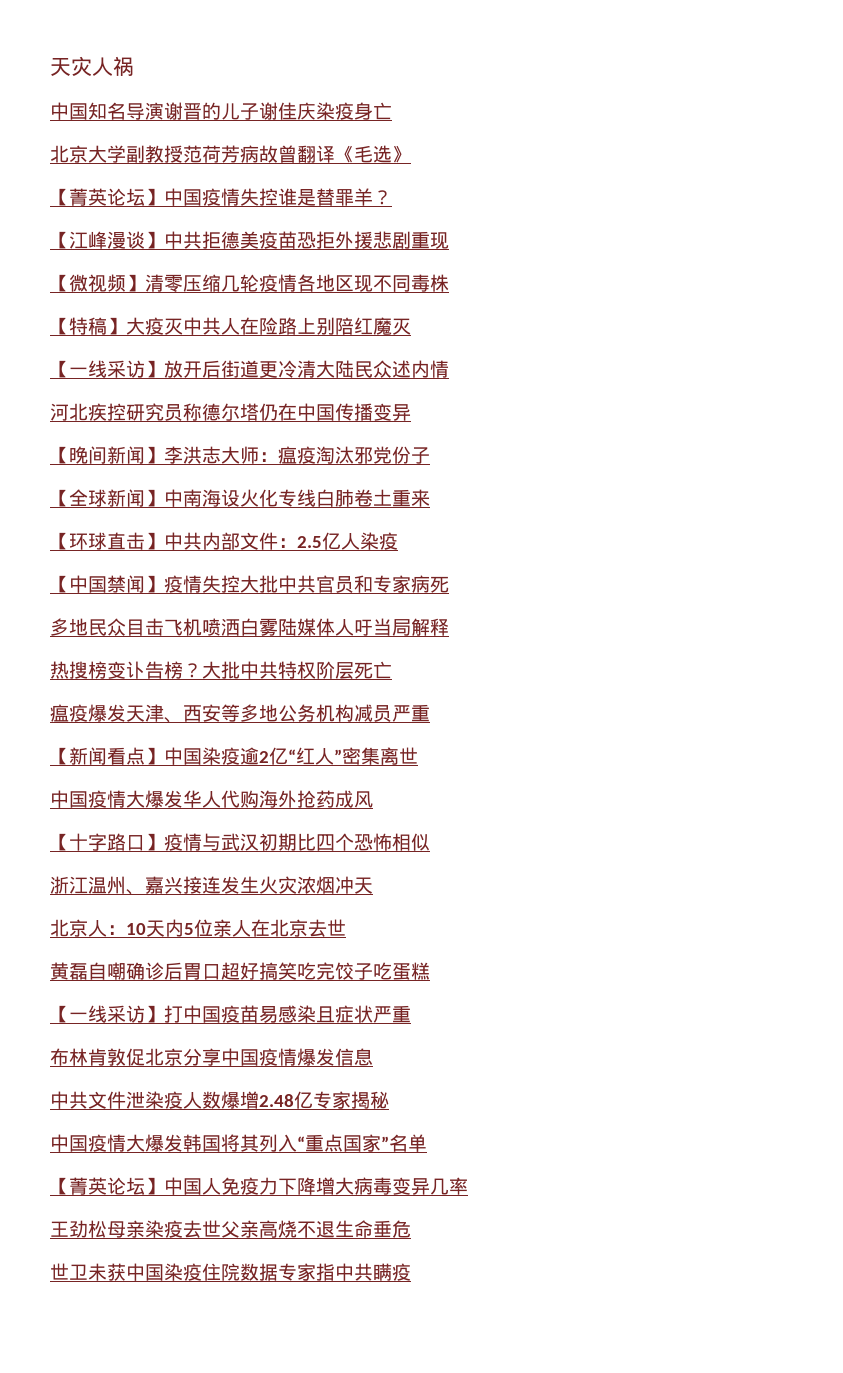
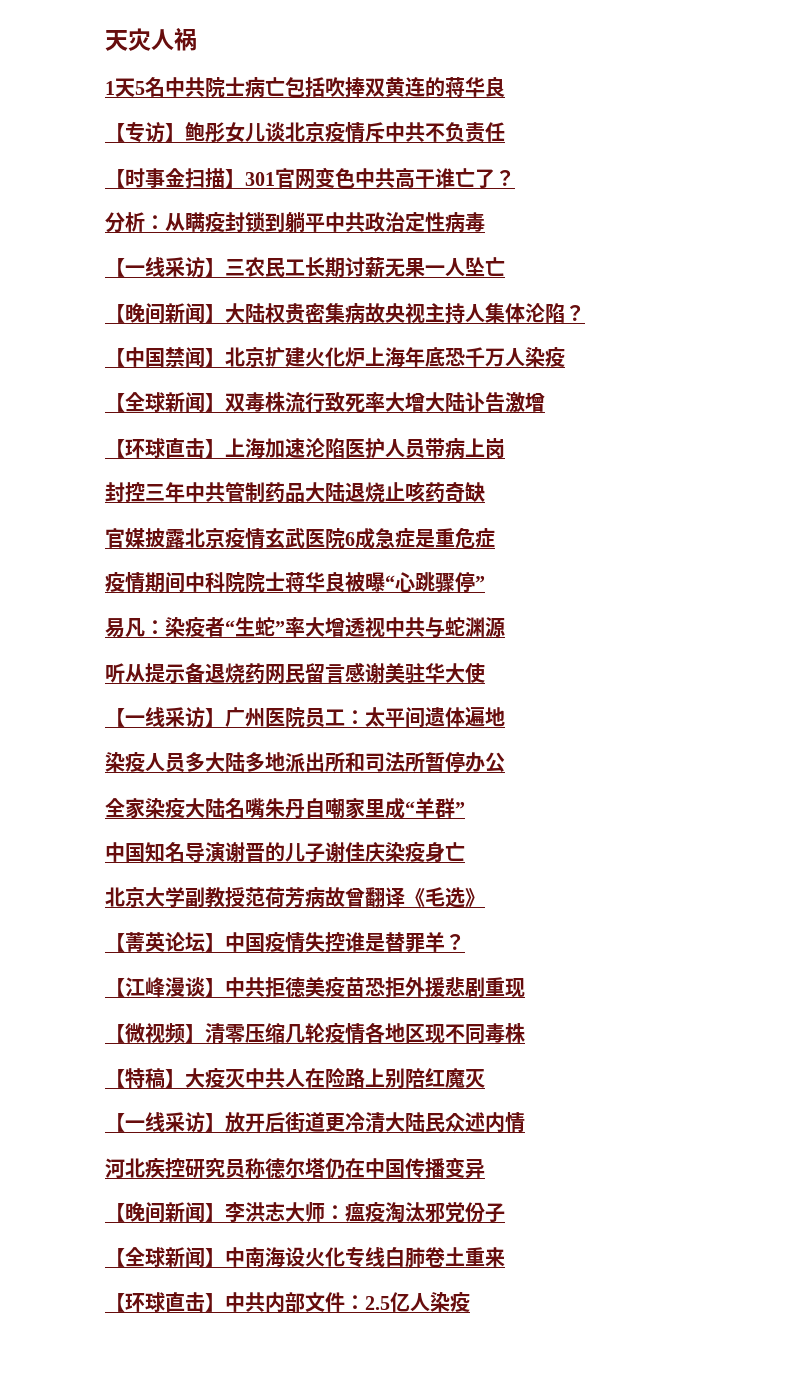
(134, 66) none -> [105,77,505,98] [105,122,505,143] [105,167,515,189] [105,212,485,233] [105,257,505,278] [105,302,585,324] [105,347,565,368] [105,392,545,413] [105,437,505,459] [105,482,485,503] [105,527,495,549] [105,572,485,593] [105,617,505,638] [105,662,485,684] [105,707,505,728] [105,752,505,773] [105,797,465,819] // 1天5名中共院士病亡包括吹捧双黄连的蒋华良 // 【专访】鲍彤女儿谈北京疫情斥中共不负责任 // 【时事金扫描】301官网变色中共高干谁亡了？ // 分析：从瞒疫封锁到躺平中共政治定性病毒 // 【一线采访】三农民工长期讨薪无果一人坠亡 // 【晚间新闻】大陆权贵密集病故央视主持人集体沦陷？ // 【中国禁闻】北京扩建火化炉上海年底恐千万人染疫 // 【全球新闻】双毒株流行致死率大增大陆讣告激增 // 【环球直击】上海加速沦陷医护人员带病上岗 // 封控三年中共管制药品大陆退烧止咳药奇缺 // 官媒披露北京疫情玄武医院6成急症是重危症 // 疫情期间中科院院士蒋华良被曝“心跳骤停” // 易凡：染疫者“生蛇”率大增透视中共与蛇渊源 // 听从提示备退烧药网民留言感谢美驻华大使 // 【一线采访】广州医院员工：太平间遗体遍地 // 染疫人员多大陆多地派出所和司法所暂停办公 // 全家染疫大陆名嘴朱丹自嘲家里成“羊群”
[50,575,449,593] [50,618,449,636] [50,661,392,679] [50,704,430,723] [50,747,418,765] [50,790,373,808] [50,833,430,851] [50,876,373,895] [50,919,346,937] [50,962,430,980] [50,1005,411,1023] [50,1048,373,1066] [50,1091,389,1109] [50,1134,427,1152] [50,1177,468,1195] [50,1220,411,1238] [50,1263,411,1281] // 【中国禁闻】疫情失控大批中共官员和专家病死 // 多地民众目击飞机喷洒白雾陆媒体人吁当局解释 // 热搜榜变讣告榜？大批中共特权阶层死亡 // 瘟疫爆发天津、西安等多地公务机构减员严重 // 【新闻看点】中国染疫逾2亿“红人”密集离世 // 中国疫情大爆发华人代购海外抢药成风 // 【十字路口】疫情与武汉初期比四个恐怖相似 // 浙江温州、嘉兴接连发生火灾浓烟冲天 // 北京人：10天内5位亲人在北京去世 // 黄磊自嘲确诊后胃口超好搞笑吃完饺子吃蛋糕 // 【一线采访】打中国疫苗易感染且症状严重 // 布林肯敦促北京分享中国疫情爆发信息 // 中共文件泄染疫人数爆增2.48亿专家揭秘 // 中国疫情大爆发韩国将其列入“重点国家”名单 // 【菁英论坛】中国人免疫力下降增大病毒变异几率 // 王劲松母亲染疫去世父亲高烧不退生命垂危 // 世卫未获中国染疫住院数据专家指中共瞒疫 -> (470, 1302) none

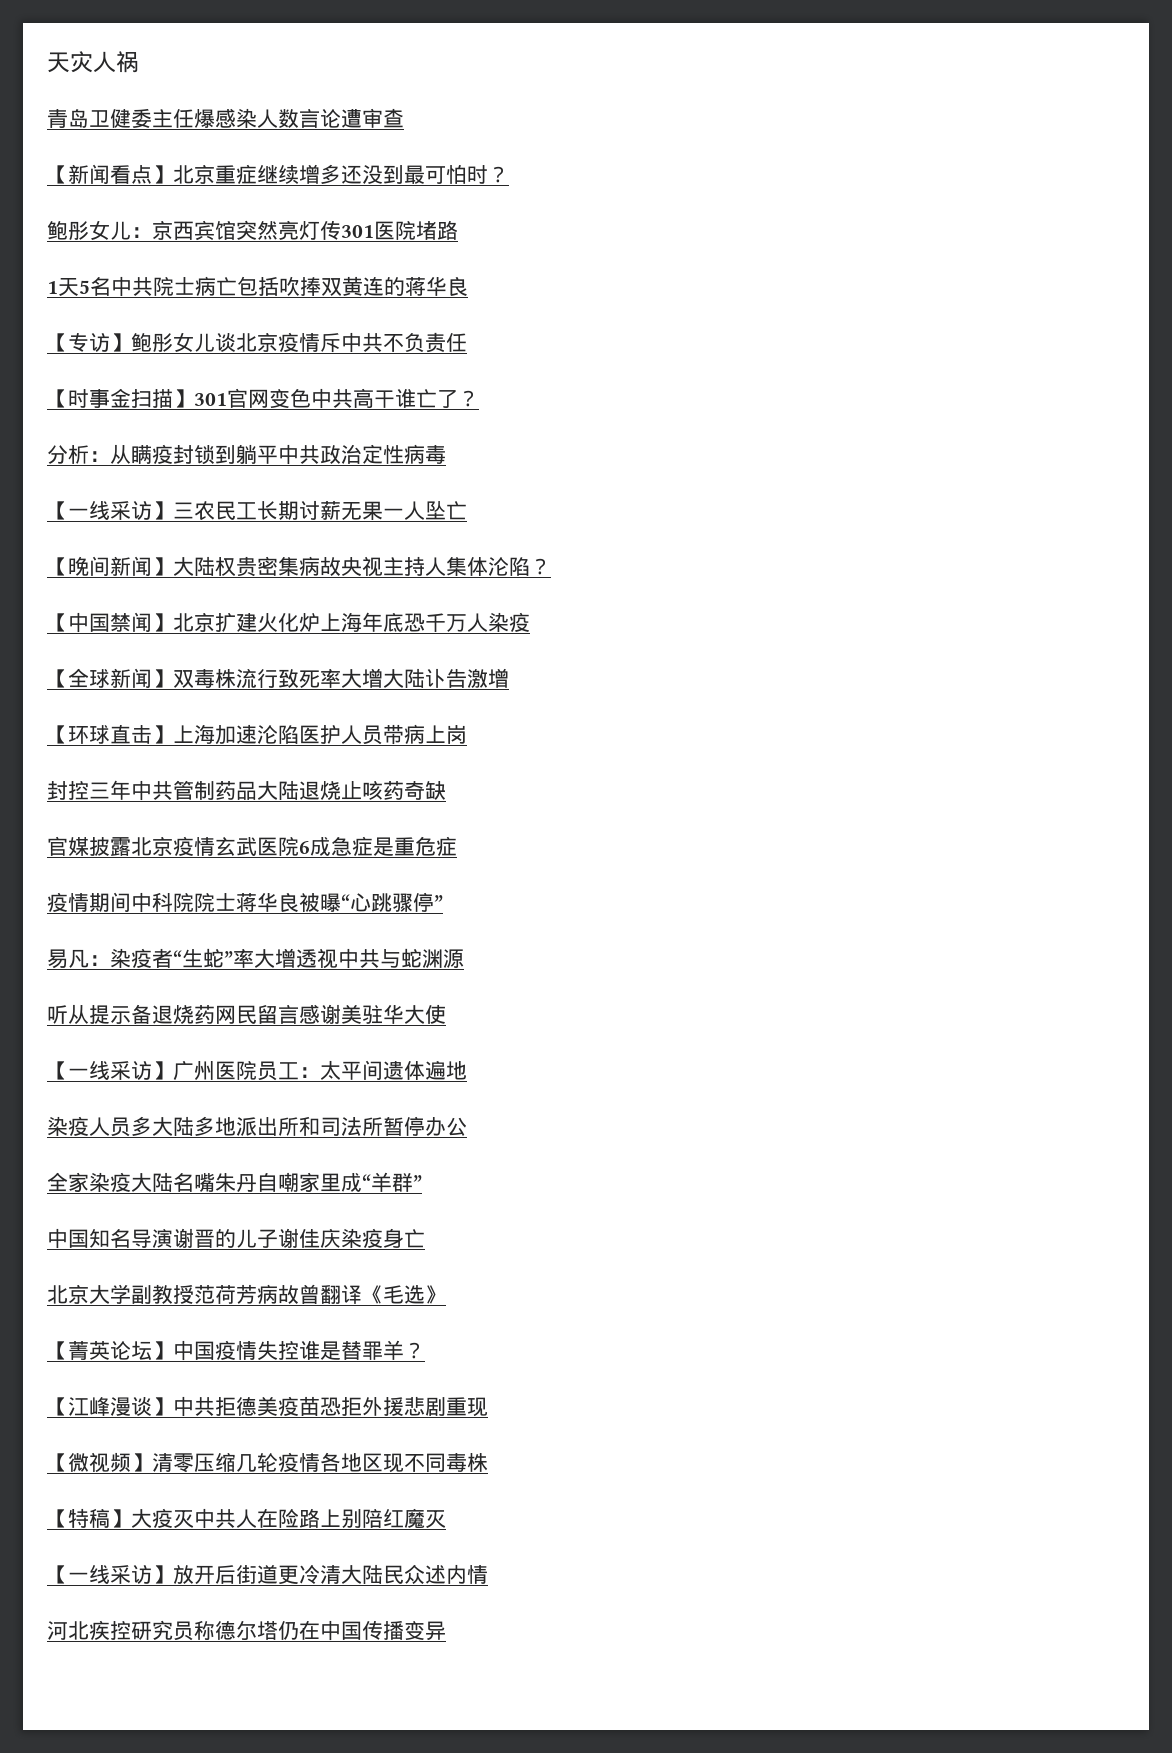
(197, 39) none -> [47,108,404,128] [47,164,509,184] [47,220,458,241] // 青岛卫健委主任爆感染人数言论遭审查 // 【新闻看点】北京重症继续增多还没到最可怕时？ // 鲍彤女儿：京西宾馆突然亮灯传301医院堵路
[105,1202,505,1223] [105,1247,505,1268] [105,1292,470,1313] // 【晚间新闻】李洪志大师：瘟疫淘汰邪党份子 // 【全球新闻】中南海设火化专线白肺卷土重来 // 【环球直击】中共内部文件：2.5亿人染疫 -> (446, 1631) none

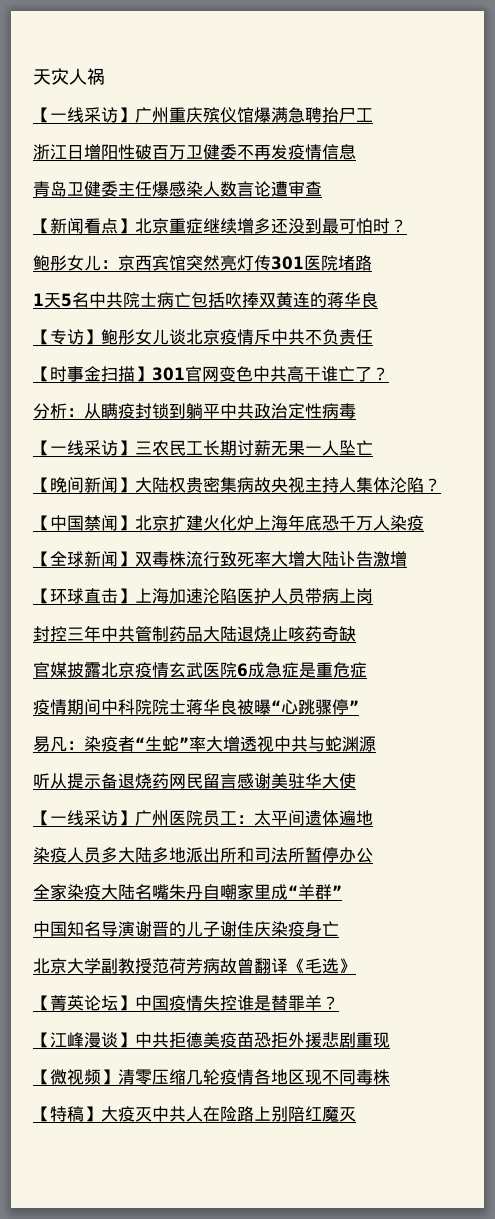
(139, 62) none -> [33,107,373,123] [33,144,356,160] // 【一线采访】广州重庆殡仪馆爆满急聘抬尸工 // 浙江日增阳性破百万卫健委不再发疫情信息
[47,1564,488,1585] [47,1620,446,1641] // 【一线采访】放开后街道更冷清大陆民众述内情 // 河北疾控研究员称德尔塔仍在中国传播变异 -> (356, 1114) none

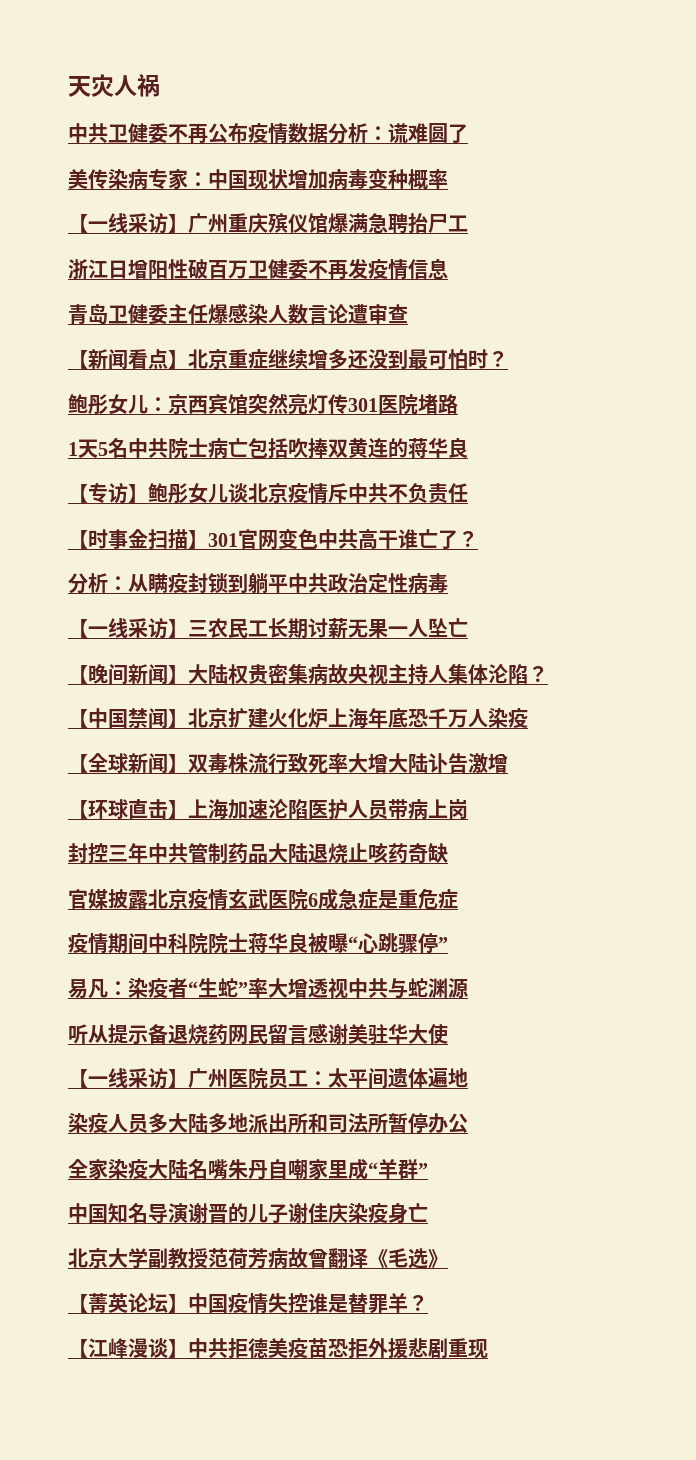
(105, 76) none -> [68,123,468,144] [68,168,448,190] // 中共卫健委不再公布疫情数据分析：谎难圆了 // 美传染病专家：中国现状增加病毒变种概率
[33,1069,390,1085] [33,1106,356,1122] // 【微视频】清零压缩几轮疫情各地区现不同毒株 // 【特稿】大疫灭中共人在险路上别陪红魔灭 -> (488, 1349) none

